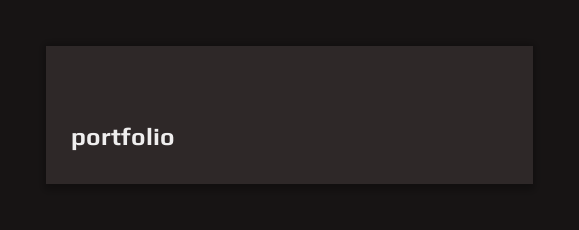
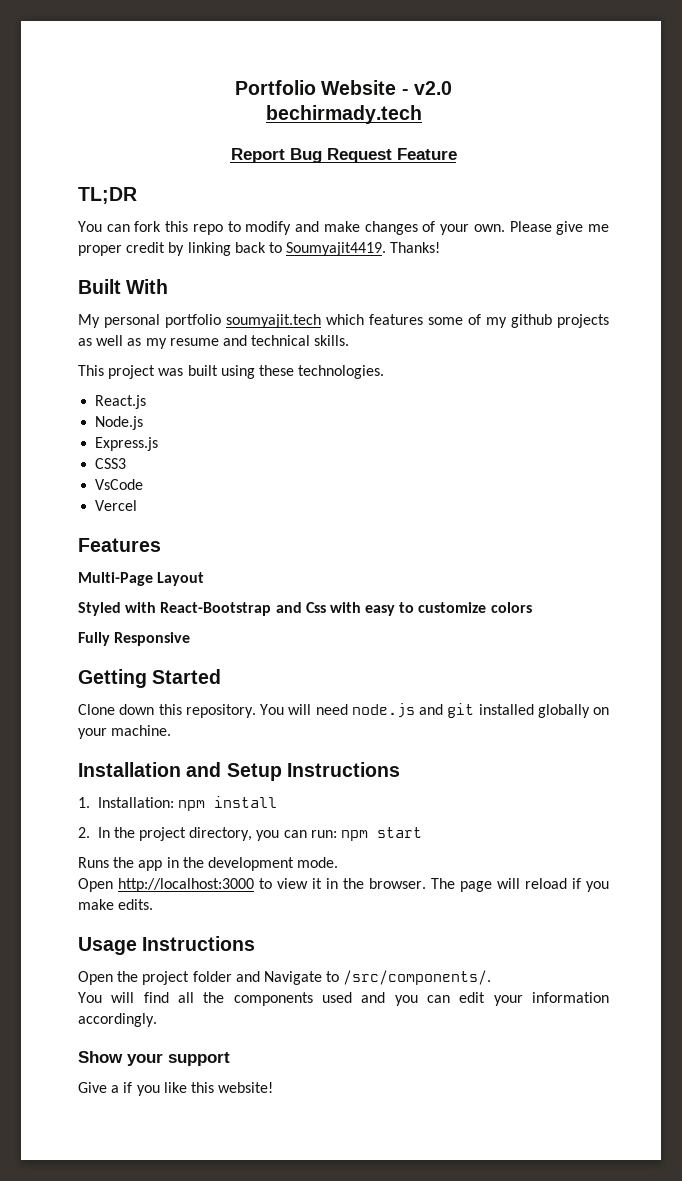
[71,127,175,151] portfolio -> [235,80,452,95] [265,105,422,124] [230,148,457,163] [78,187,137,204] [78,221,609,235] [78,242,441,256] [78,279,169,294] [78,314,609,328] [78,335,350,349] [78,365,385,379] [95,395,147,409] [95,416,144,430] [95,437,159,451] [95,458,127,469] [95,479,144,490] [95,500,138,511] [78,538,161,552] [78,572,205,586] [78,602,532,616] [78,632,191,646] [78,669,222,688] [78,703,609,718] [78,725,172,739] [78,762,400,781] [78,796,277,811] [78,827,423,841] [78,857,339,871] [78,878,609,892] [78,899,154,910] [78,936,256,955] [78,970,492,985] [78,992,609,1006] [78,1013,157,1027] [78,1051,230,1066] [78,1082,274,1096] Portfolio Website - v2.0 // bechirmady.tech // Report Bug Request Feature // TL;DR // You can fork this repo to modify and make changes of your own. Please give me proper credit by linking back to Soumyajit4419. Thanks! // Built With // My personal portfolio soumyajit.tech which features some of my github projects as well as my resume and technical skills. // This project was built using these technologies. // React.js // Node.js // Express.js // CSS3 // VsCode // Vercel // Features // Multi-Page Layout // Styled with React-Bootstrap and Css with easy to customize colors // Fully Responsive // Getting Started // Clone down this repository. You will need node.js and git installed globally on your machine. // Installation and Setup Instructions // 1. Installation: npm install // 2. In the project directory, you can run: npm start // Runs the app in the development mode. // Open http://localhost:3000 to view it in the browser. The page will reload if you make edits. // Usage Instructions // Open the project folder and Navigate to /src/components/. // You will find all the components used and you can edit your information accordingly. // Show your support // Give a if you like this website!

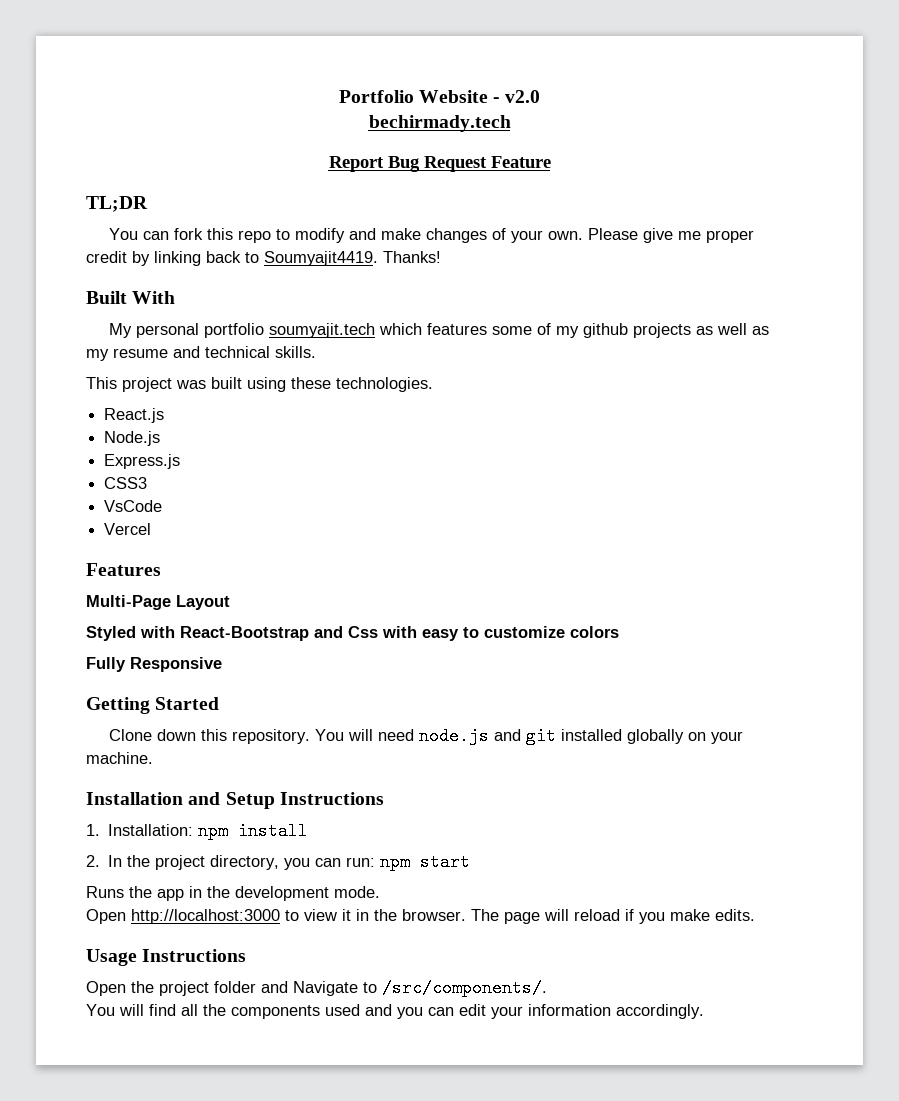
[78,1051,230,1066] [78,1082,274,1096] // Show your support // Give a if you like this website! -> (704, 1011) none

